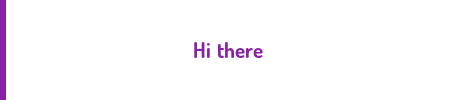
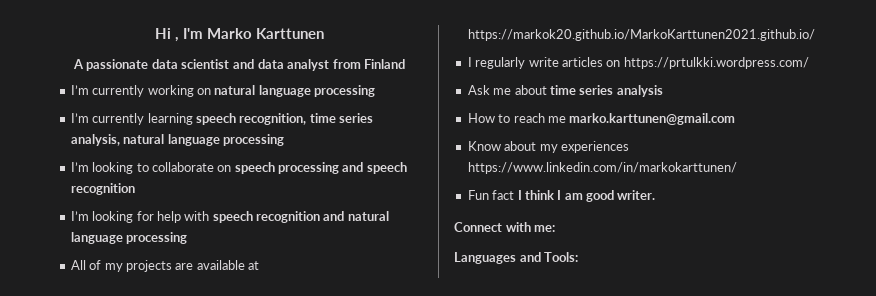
[216,42,263,58] there -> [175,28,324,42] [72,59,406,71] [70,85,375,97] [70,113,373,125] [70,134,284,146] [70,162,407,174] [70,183,135,195] [70,211,389,223] [70,232,188,244] [70,260,259,272] [467,29,815,41] [467,57,809,69] [467,85,663,97] [467,113,736,125] [467,141,629,153] [467,162,737,174] [467,190,656,202] [454,222,556,232] [454,252,579,264] , I'm Marko Karttunen // A passionate data scientist and data analyst from Finland // I’m currently working on natural language processing // I’m currently learning speech recognition, time series analysis, natural language processing // I’m looking to collaborate on speech processing and speech recognition // I’m looking for help with speech recognition and natural language processing // All of my projects are available at https://markok20.github.io/MarkoKarttunen2021.github.io/ // I regularly write articles on https://prtulkki.wordpress.com/ // Ask me about time series analysis // How to reach me marko.karttunen@gmail.com // Know about my experiences https://www.linkedin.com/in/markokarttunen/ // Fun fact I think I am good writer. // Connect with me: // Languages and Tools:

